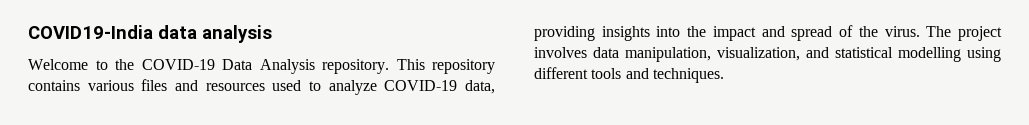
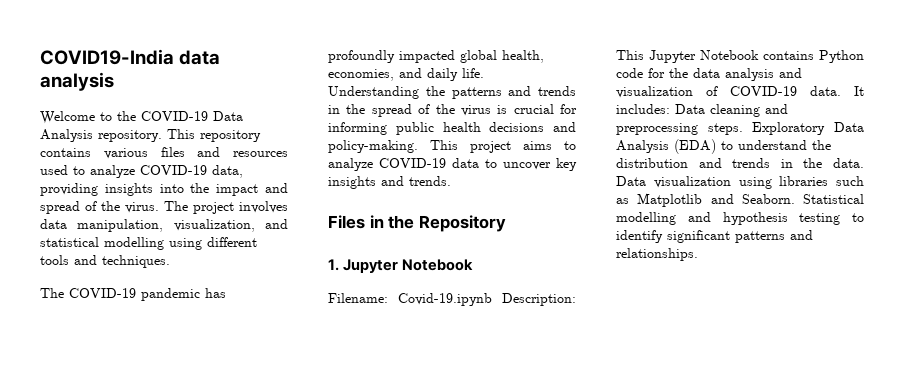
(724, 75) none -> [40,288,226,301] [328,50,544,63] [328,68,484,81] [328,86,576,99] [328,104,577,117] [328,122,576,135] [328,140,576,153] [328,158,577,171] [328,176,451,189] [328,215,506,232] [328,259,474,273] [328,293,576,306] [616,50,864,63] [616,68,802,81] [616,86,864,98] [616,104,788,117] [616,122,864,135] [616,139,831,154] [616,158,864,168] [616,176,864,189] [616,193,864,207] [616,212,864,225] [616,230,813,243] [616,248,698,261] // The COVID-19 pandemic has profoundly impacted global health, economies, and daily life. Understanding the patterns and trends in the spread of the virus is crucial for informing public health decisions and policy-making. This project aims to analyze COVID-19 data to uncover key insights and trends. // Files in the Repository // 1. Jupyter Notebook // Filename: Covid-19.ipynb Description: This Jupyter Notebook contains Python code for the data analysis and visualization of COVID-19 data. It includes: Data cleaning and preprocessing steps. Exploratory Data Analysis (EDA) to understand the distribution and trends in the data. Data visualization using libraries such as Matplotlib and Seaborn. Statistical modelling and hypothesis testing to identify significant patterns and relationships.

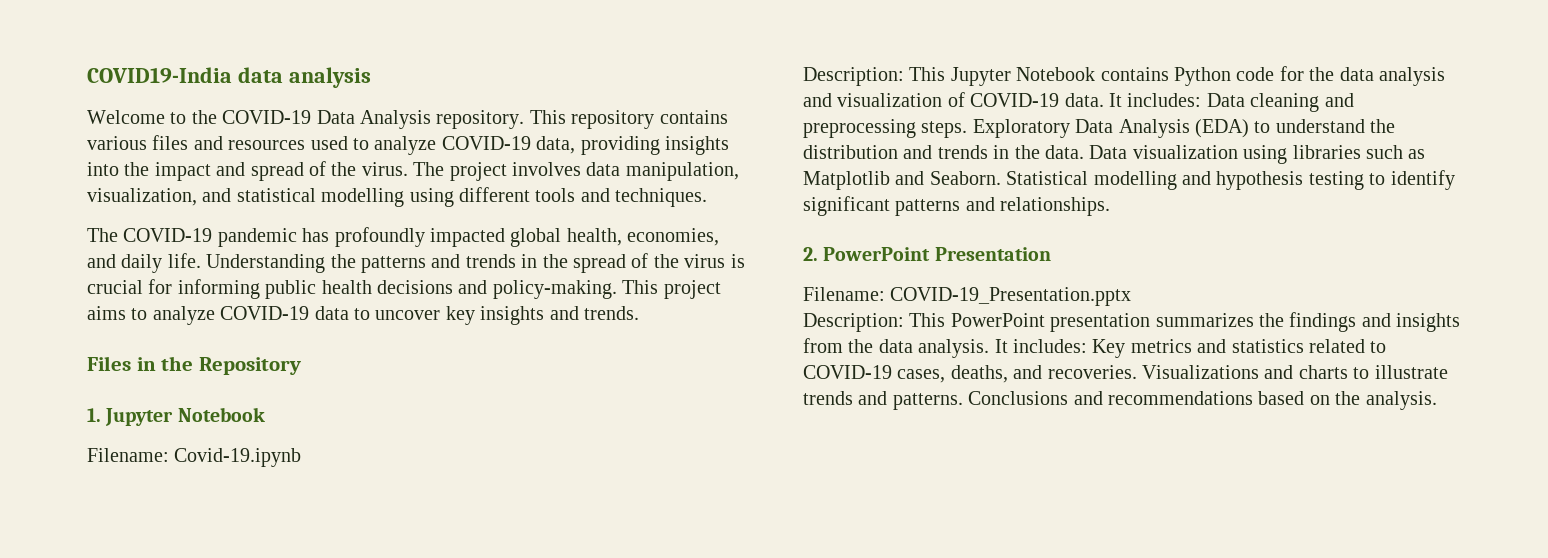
(492, 299) none -> (302, 457) //
(698, 254) none -> [803,247,1051,261] [803,287,1132,306] [803,312,1461,332] [803,338,1387,358] [803,365,1448,383] [803,391,1437,410] // 2. PowerPoint Presentation // Filename: COVID-19_Presentation.pptx // Description: This PowerPoint presentation summarizes the findings and insights from the data analysis. It includes: Key metrics and statistics related to COVID-19 cases, deaths, and recoveries. Visualizations and charts to illustrate trends and patterns. Conclusions and recommendations based on the analysis.

